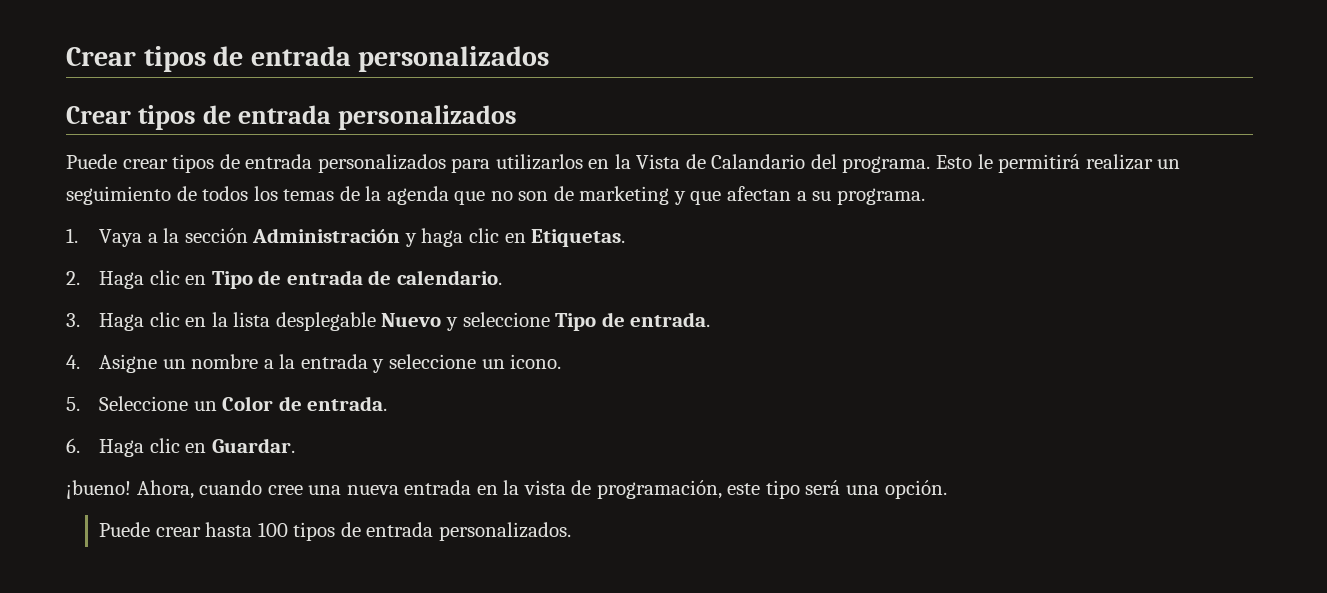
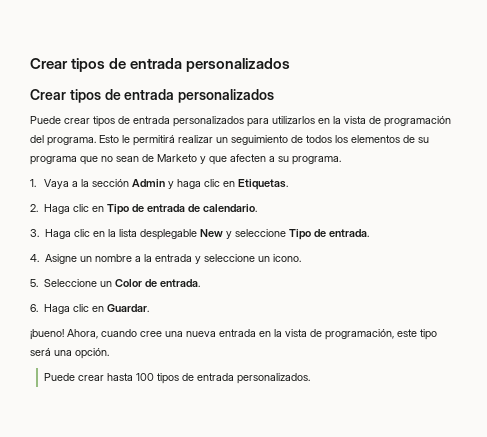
[636,154,806,169] Vista de Calandario -> [344,116,451,127] vista de programación
[283,186,670,205] temas de la agenda que no son de marketing -> [351,135,429,143] [30,154,197,165] elementos de su programa que no sean de Marketo
[727,186,792,201] afectan -> [230,154,266,162] afecten
[252,228,401,243] Administración -> [132,179,166,187] Admin
[381,313,442,327] Nuevo -> [199,229,223,237] New

